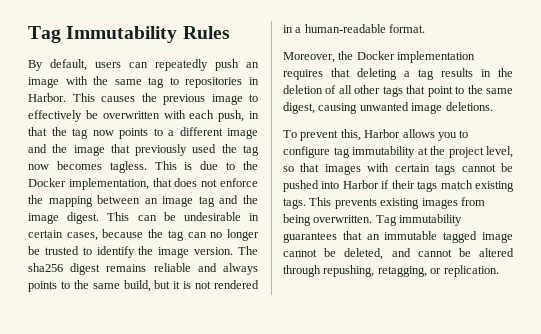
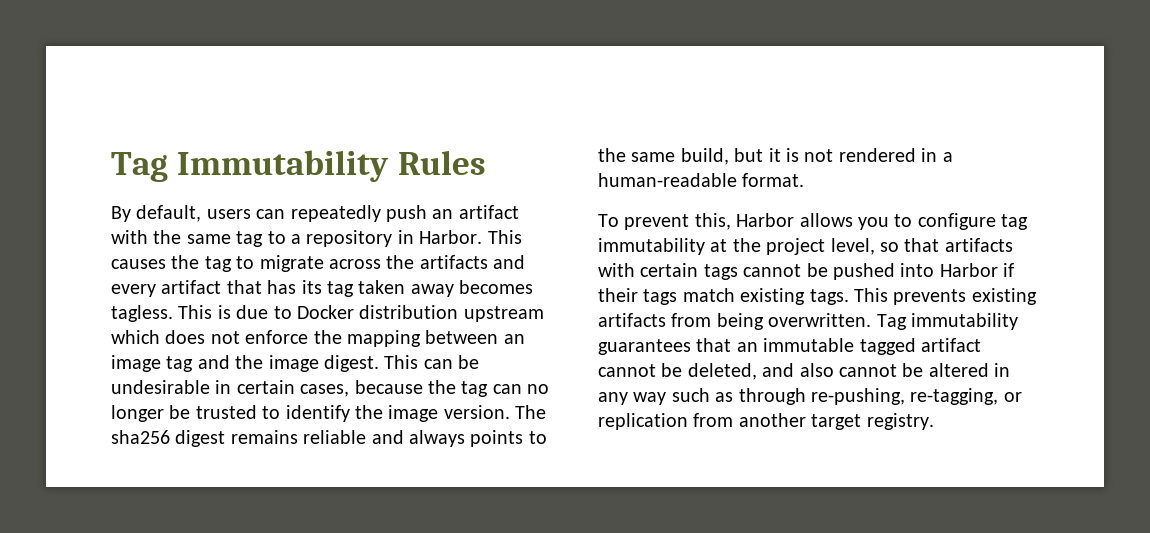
[28,77,59,88] image -> [458,205,519,219] artifact
[185,77,243,88] repositories -> [291,230,393,247] a repository
[163,94,258,105] [28,110,260,122] [28,127,258,139] [28,144,259,156] [28,164,49,170] previous image to effectively be overwritten with each push, in that the tag now points to a different image and the image that previously used the tag now -> [204,255,526,272] [111,280,454,297] tag to migrate across the artifacts and every artifact that has its tag taken away
[243,161,258,170] [28,178,172,190] the Docker implementation, that -> [297,305,544,322] [111,330,160,344] Docker distribution upstream which
[283,51,476,63] [283,68,513,80] [283,85,513,97] [283,102,493,114] // Moreover, the Docker implementation requires that deleting a tag results in the deletion of all other tags that point to the same digest, causing unwanted image deletions. -> (805, 180) none
[324,164,361,175] images -> [944,238,1013,252] artifacts
[421,198,458,209] images -> [598,313,666,327] artifacts
[482,232,513,243] image -> [921,338,981,352] artifact
(411, 252) none -> [799,363,834,377] also
[283,265,499,277] through repushing, retagging, or replication. -> [994,363,1011,377] [598,388,1022,405] [598,413,934,430] in any way such as through re-pushing, re-tagging, or replication from another target registry.

